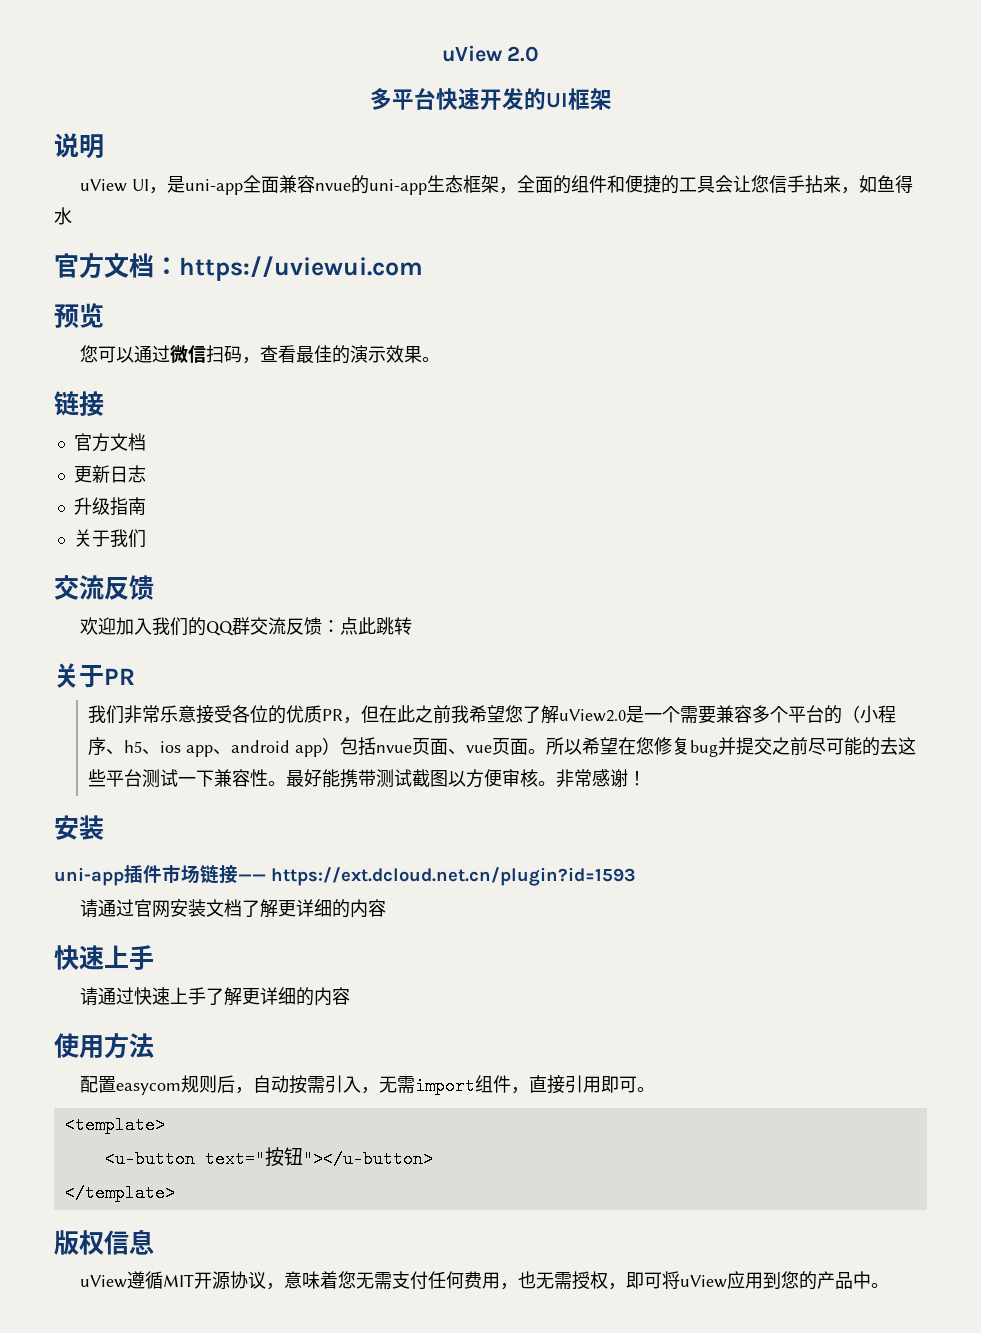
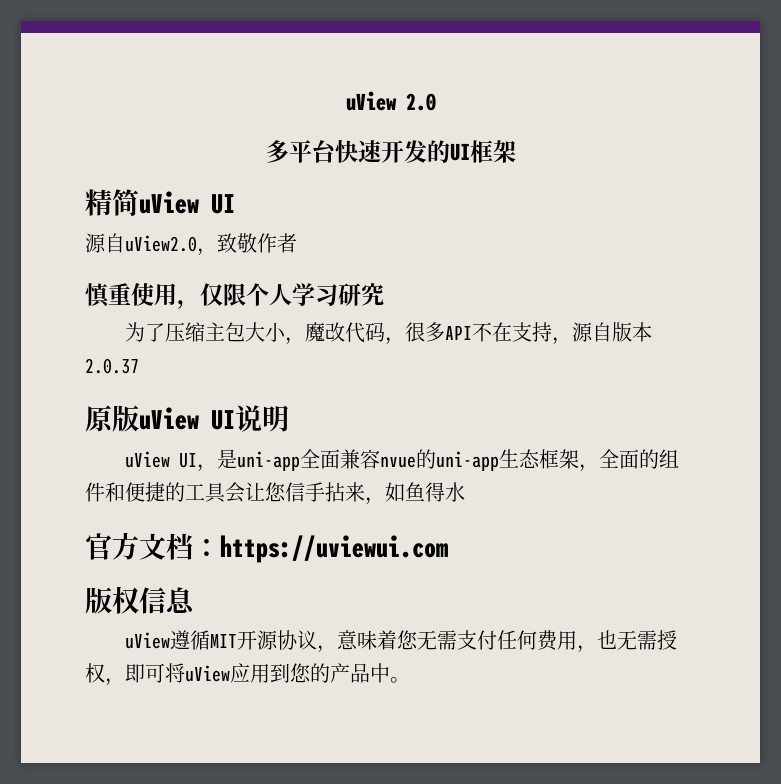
(612, 99) none -> [85,189,235,216] [85,233,297,256] [85,283,384,309] [124,322,652,345] [85,358,139,374] [85,405,235,432] 精简uView UI // 源自uView2.0，致敬作者 // 慎重使用，仅限个人学习研究 // 为了压缩主包大小，魔改代码，很多API不在支持，源自版本2.0.37 // 原版uView UI
[54,303,104,328] [80,345,441,364] [54,391,104,416] [73,433,146,452] [73,465,146,483] [73,497,146,516] [73,529,146,548] [54,575,154,600] [80,617,413,636] [54,663,135,688] [88,705,897,724] [88,737,917,757] [88,769,647,788] [54,815,104,840] [54,865,636,886] [80,899,387,918] [54,945,154,970] [80,987,351,1006] [54,1033,154,1059] [80,1075,656,1095] [64,1116,165,1134] [104,1147,433,1168] [64,1184,175,1202] // 预览 // 您可以通过微信扫码，查看最佳的演示效果。 // 链接 // 官方文档 // 更新日志 // 升级指南 // 关于我们 // 交流反馈 // 欢迎加入我们的QQ群交流反馈：点此跳转 // 关于PR // 我们非常乐意接受各位的优质PR，但在此之前我希望您了解uView2.0是一个需要兼容多个平台的（小程序、h5、ios app、android app）包括nvue页面、vue页面。所以希望在您修复bug并提交之前尽可能的去这些平台测试一下兼容性。最好能携带测试截图以方便审核。非常感谢！ // 安装 // uni-app插件市场链接—— https://ext.dcloud.net.cn/plugin?id=1593 // 请通过官网安装文档了解更详细的内容 // 快速上手 // 请通过快速上手了解更详细的内容 // 使用方法 // 配置easycom规则后，自动按需引入，无需import组件，直接引用即可。 // <template> // <u-button text="按钮"></u-button> // </template> -> (448, 549) none

